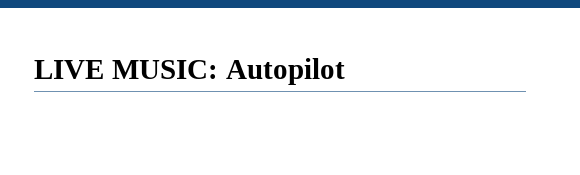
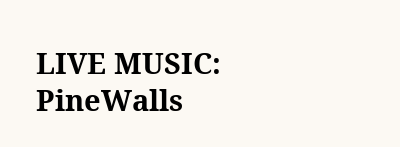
[225,58,345,85] Autopilot -> [36,89,183,111] PineWalls

